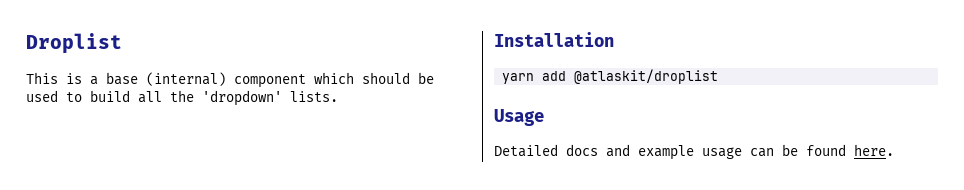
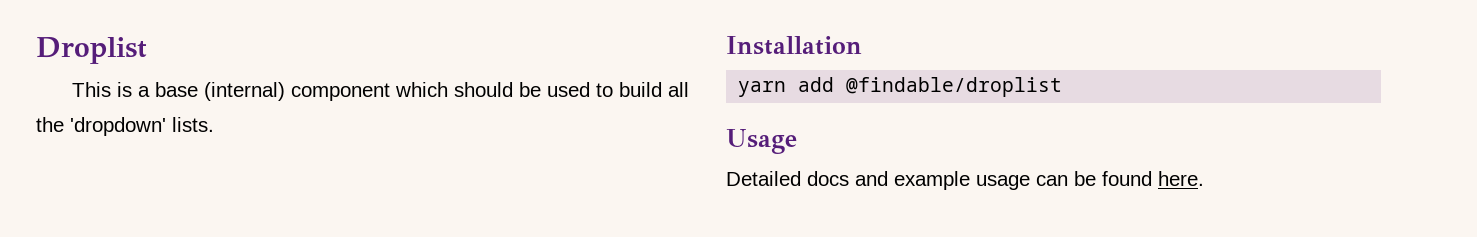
[574,69,719,84] @atlaskit/droplist -> [846,77,1063,97] @findable/droplist

